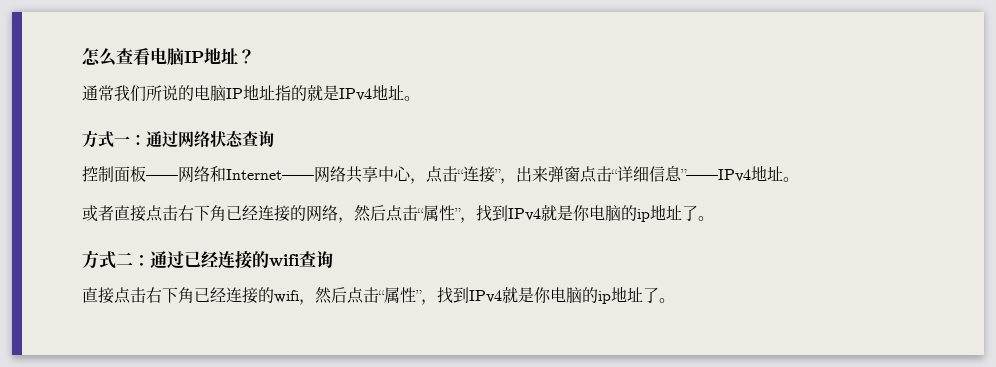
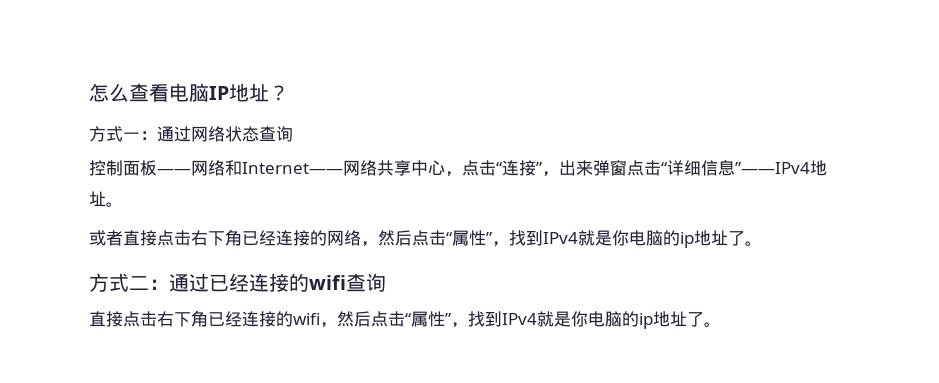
[82,84,420,102] // 通常我们所说的电脑IP地址指的就是IPv4地址。 -> (289, 93) none

